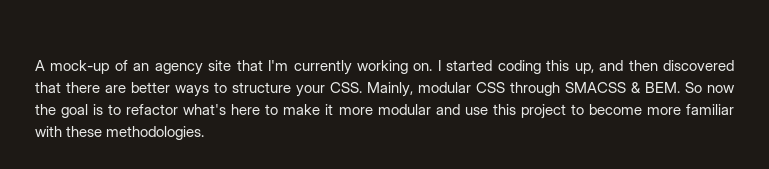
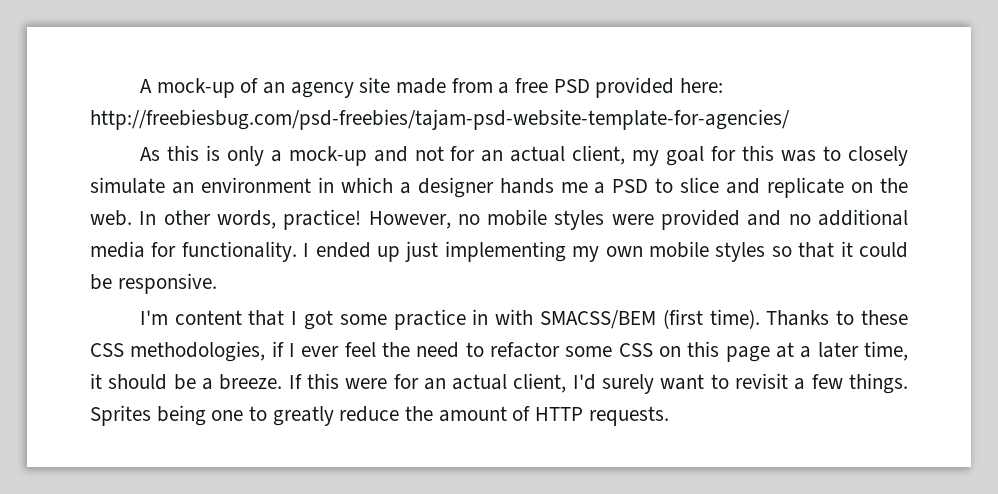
[236,60,735,75] [35,82,735,97] [35,104,735,119] [35,126,205,140] that I'm currently working on. I started coding this up, and then discovered that there are better ways to structure your CSS. Mainly, modular CSS through SMACSS & BEM. So now the goal is to refactor what's here to make it more modular and use this project to become more familiar with these methodologies. -> [395,77,723,98] [90,109,790,130] [139,145,908,166] [90,177,908,198] [90,209,908,230] [90,241,908,262] [90,273,217,294] [139,309,909,330] [90,341,909,362] [90,373,908,394] [90,405,669,426] made from a free PSD provided here: http://freebiesbug.com/psd-freebies/tajam-psd-website-template-for-agencies/ // As this is only a mock-up and not for an actual client, my goal for this was to closely simulate an environment in which a designer hands me a PSD to slice and replicate on the web. In other words, practice! However, no mobile styles were provided and no additional media for functionality. I ended up just implementing my own mobile styles so that it could be responsive. // I'm content that I got some practice in with SMACSS/BEM (first time). Thanks to these CSS methodologies, if I ever feel the need to refactor some CSS on this page at a later time, it should be a breeze. If this were for an actual client, I'd surely want to revisit a few things. Sprites being one to greatly reduce the amount of HTTP requests.

